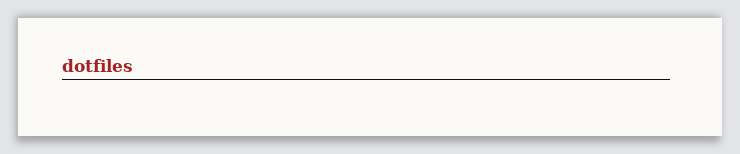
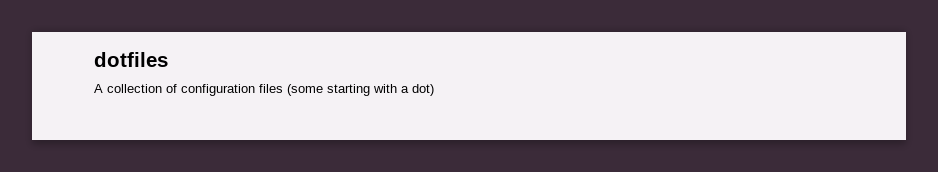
(133, 65) none -> [94,84,434,96] // A collection of configuration files (some starting with a dot)

